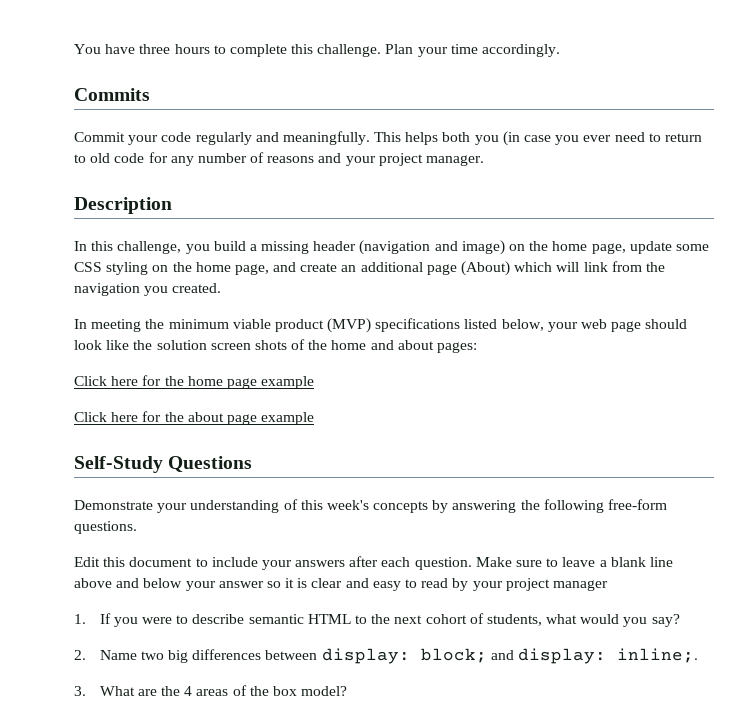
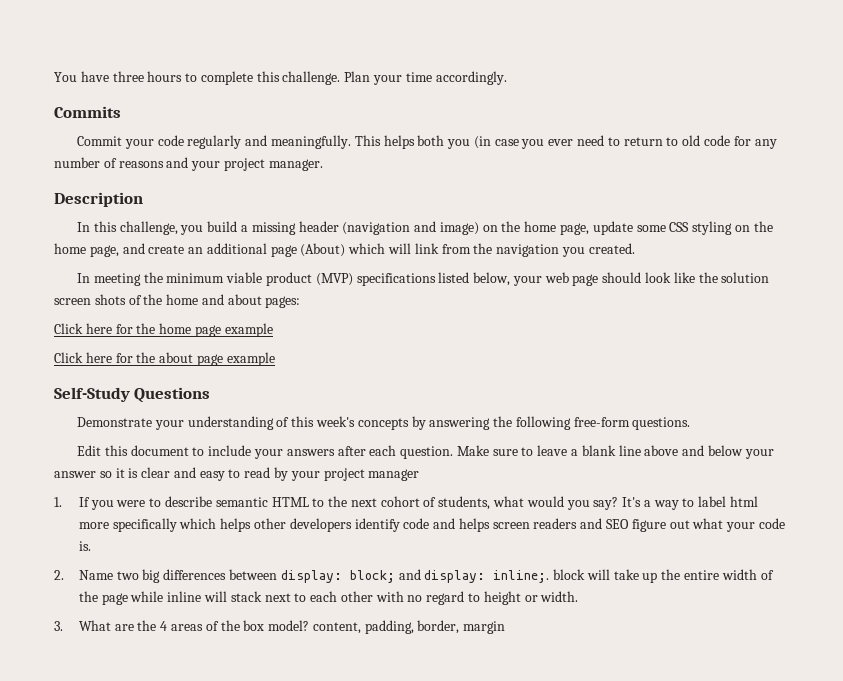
(680, 620) none -> [622,496,758,510] [78,518,785,532] [78,541,91,551] It's a way to label html more specifically which helps other developers identify code and helps screen readers and SEO figure out what your code is.
(698, 655) none -> [553,569,774,583] [78,591,579,605] block will take up the entire width of the page while inline will stack next to each other with no regard to height or width.
(348, 691) none -> [312,620,506,634] content, padding, border, margin

